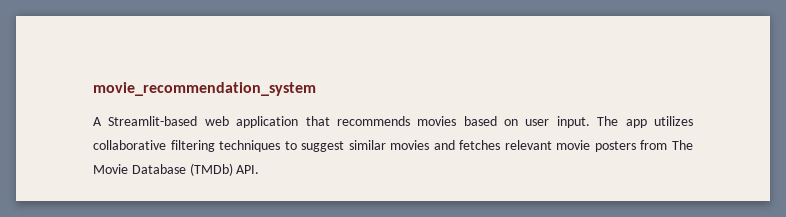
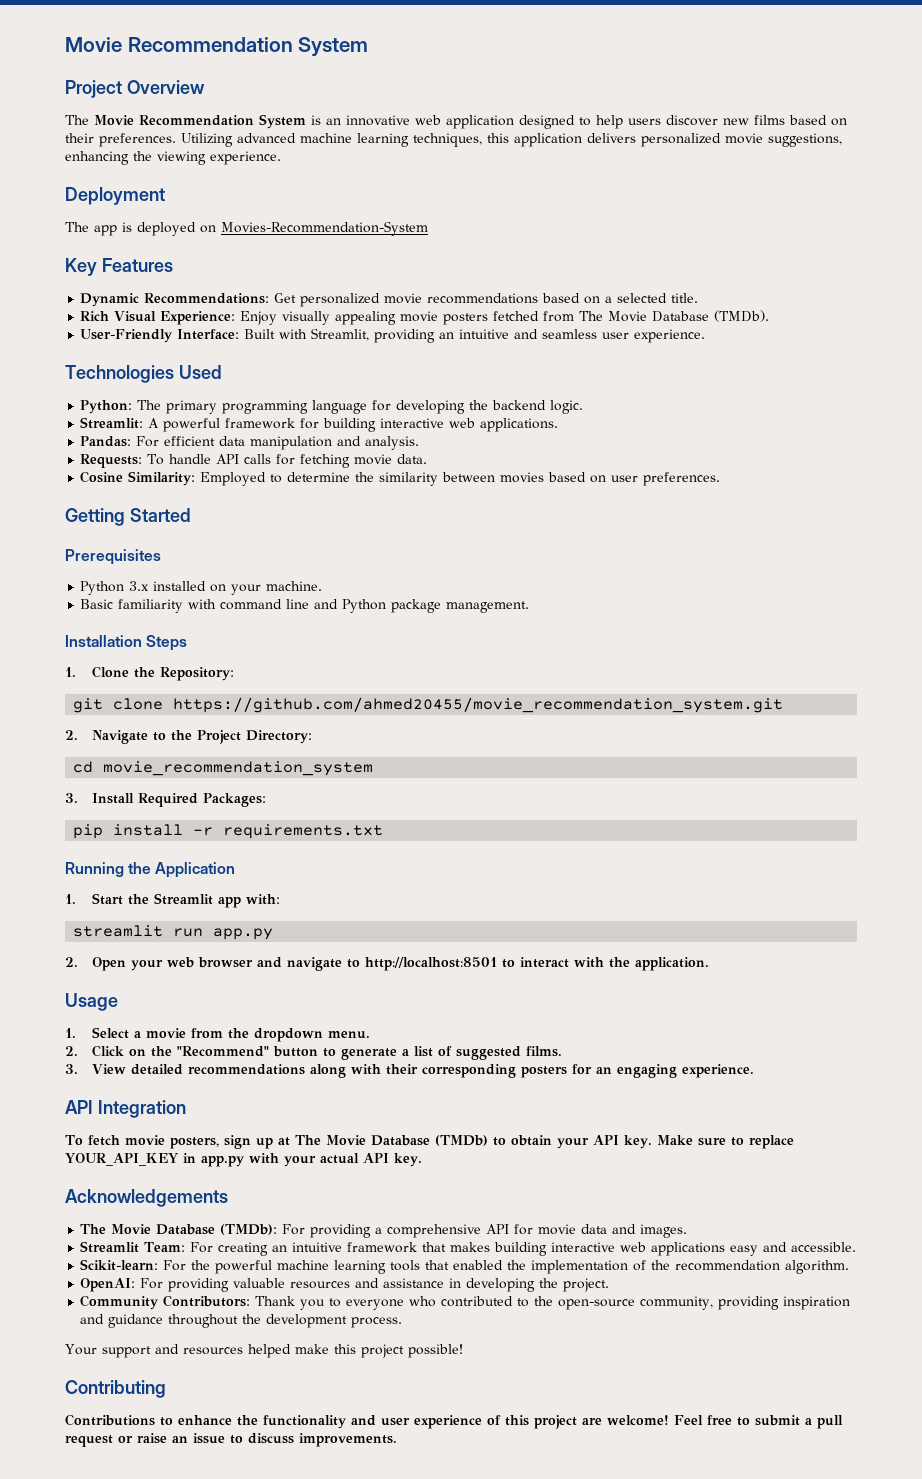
[93,82,316,96] [93,116,693,128] [93,140,694,152] [93,163,260,176] movie_recommendation_system // A Streamlit-based web application that recommends movies based on user input. The app utilizes collaborative filtering techniques to suggest similar movies and fetches relevant movie posters from The Movie Database (TMDb) API. -> [65,37,369,57] [65,80,205,98] [65,114,847,129] [65,133,842,147] [65,151,281,165] [65,187,165,205] [65,221,428,236] [65,258,173,276] [80,293,699,307] [80,310,770,325] [80,328,706,343] [65,365,222,383] [80,400,584,414] [80,417,559,432] [80,436,420,450] [80,454,428,468] [80,471,721,486] [65,508,191,526] [65,549,161,565] [80,581,323,595] [80,599,530,613] [65,635,188,651] [65,666,234,681] [73,697,784,713] [65,730,312,744] [73,761,374,776] [65,793,266,807] [73,824,384,839] [65,862,236,878] [65,893,280,908] [73,925,274,940] [65,957,709,971] [65,993,118,1011] [65,1027,370,1042] [65,1045,562,1060] [65,1064,754,1078] [65,1100,186,1118] [65,1135,794,1149] [65,1153,422,1167] [65,1189,228,1207] [80,1224,688,1238] [80,1241,857,1256] [80,1259,850,1274] [80,1278,610,1292] [80,1295,851,1310] [80,1314,403,1328] [65,1344,463,1358] [65,1380,166,1398] [65,1414,843,1429] [65,1433,397,1447] Movie Recommendation System // Project Overview // The Movie Recommendation System is an innovative web application designed to help users discover new films based on their preferences. Utilizing advanced machine learning techniques, this application delivers personalized movie suggestions, enhancing the viewing experience. // Deployment // The app is deployed on Movies-Recommendation-System // Key Features // Dynamic Recommendations: Get personalized movie recommendations based on a selected title. // Rich Visual Experience: Enjoy visually appealing movie posters fetched from The Movie Database (TMDb). // User-Friendly Interface: Built with Streamlit, providing an intuitive and seamless user experience. // Technologies Used // Python: The primary programming language for developing the backend logic. // Streamlit: A powerful framework for building interactive web applications. // Pandas: For efficient data manipulation and analysis. // Requests: To handle API calls for fetching movie data. // Cosine Similarity: Employed to determine the similarity between movies based on user preferences. // Getting Started // Prerequisites // Python 3.x installed on your machine. // Basic familiarity with command line and Python package management. // Installation Steps // 1. Clone the Repository: // git clone https://github.com/ahmed20455/movie_recommendation_system.git // 2. Navigate to the Project Directory: // cd movie_recommendation_system // 3. Install Required Packages: // pip install -r requirements.txt // Running the Application // 1. Start the Streamlit app with: // streamlit run app.py // 2. Open your web browser and navigate to http://localhost:8501 to interact with the application. // Usage // 1. Select a movie from the dropdown menu. // 2. Click on the "Recommend" button to generate a list of suggested films. // 3. View detailed recommendations along with their corresponding posters for an engaging experience. // API Integration // To fetch movie posters, sign up at The Movie Database (TMDb) to obtain your API key. Make sure to replace YOUR_API_KEY in app.py with your actual API key. // Acknowledgements // The Movie Database (TMDb): For providing a comprehensive API for movie data and images. // Streamlit Team: For creating an intuitive framework that makes building interactive web applications easy and accessible. // Scikit-learn: For the powerful machine learning tools that enabled the implementation of the recommendation algorithm. // OpenAI: For providing valuable resources and assistance in developing the project. // Community Contributors: Thank you to everyone who contributed to the open-source community, providing inspiration and guidance throughout the development process. // Your support and resources helped make this project possible! // Contributing // Contributions to enhance the functionality and user experience of this project are welcome! Feel free to submit a pull request or raise an issue to discuss improvements.

